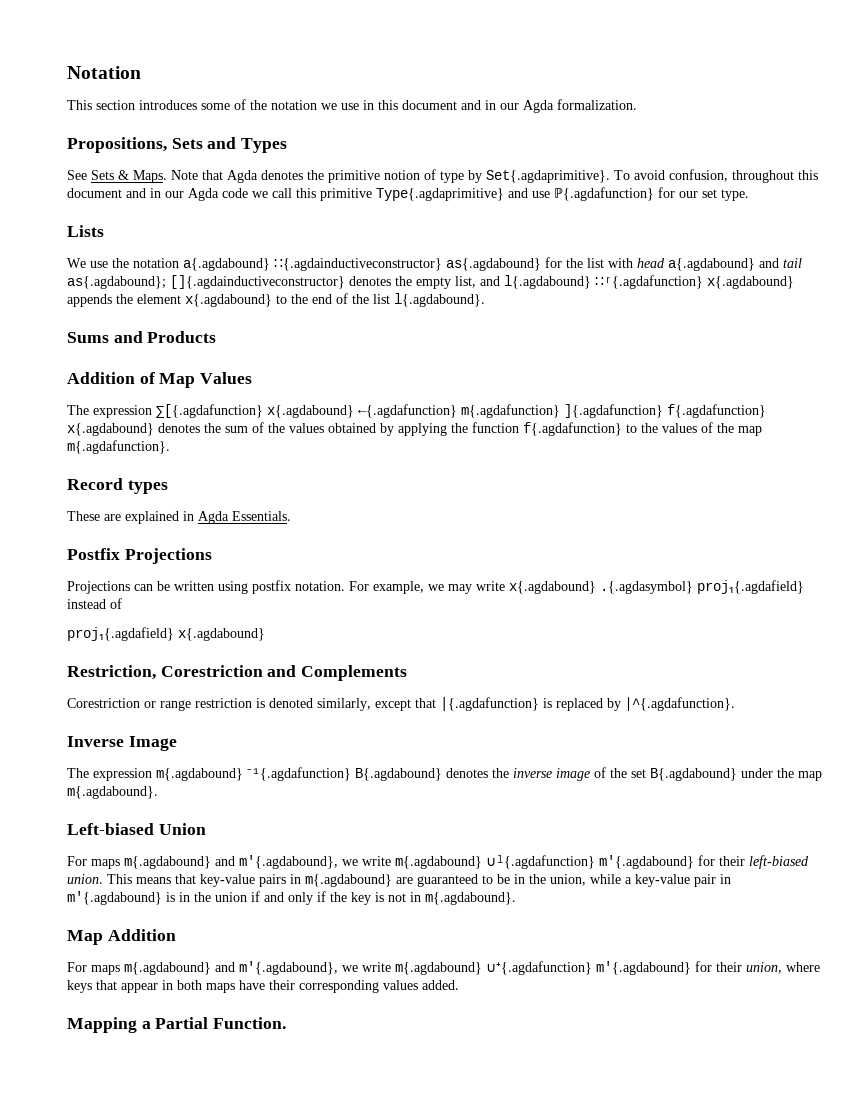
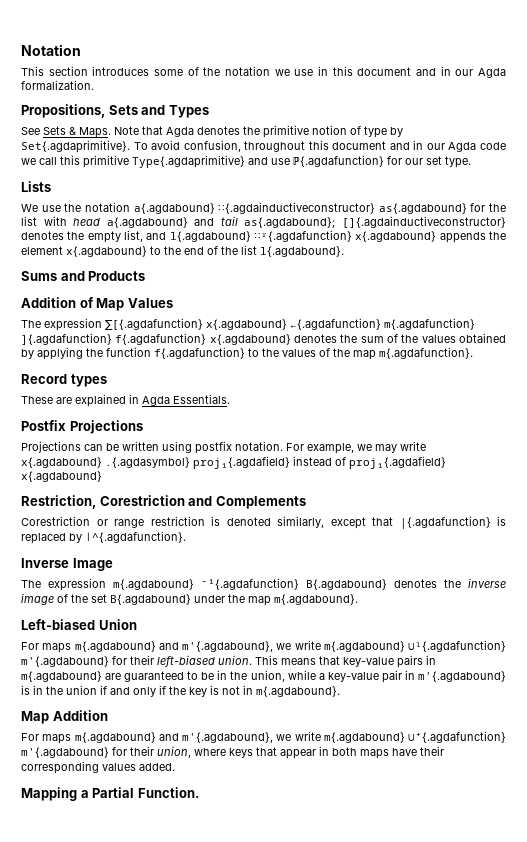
(122, 603) // -> (346, 461) none

